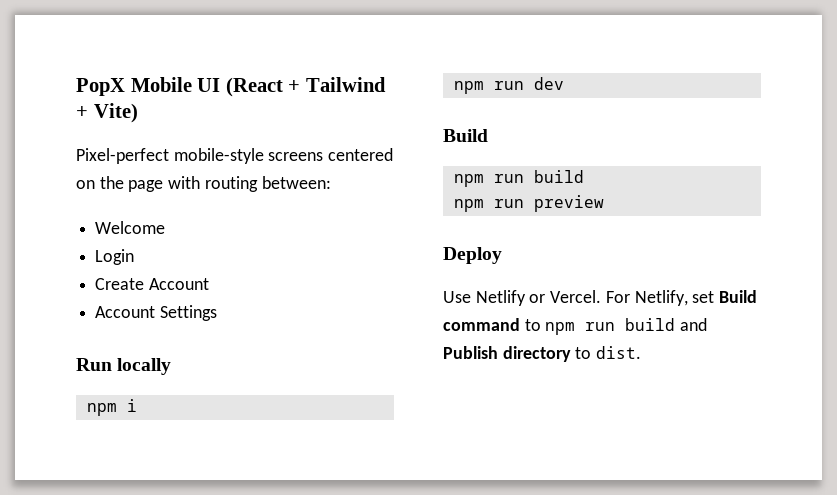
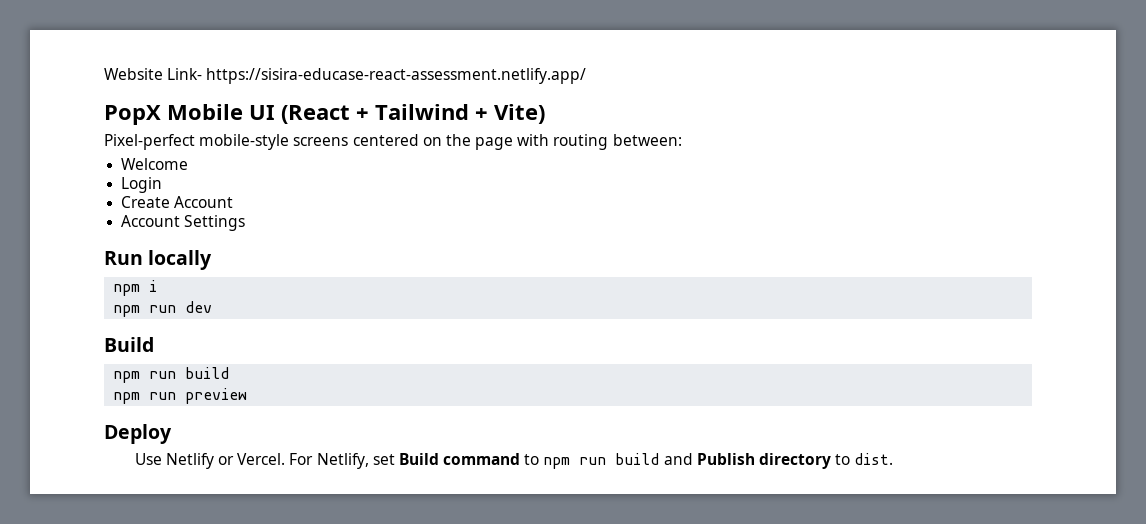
(76, 87) none -> [104,68,587,84] Website Link- https://sisira-educase-react-assessment.netlify.app/ //

